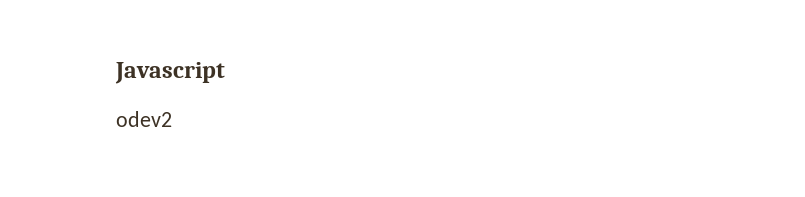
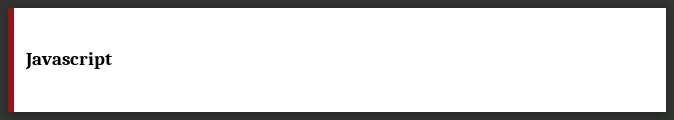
[116,111,172,127] // odev2 -> (112, 61) none

